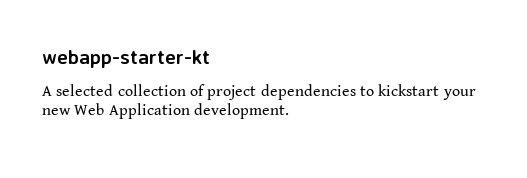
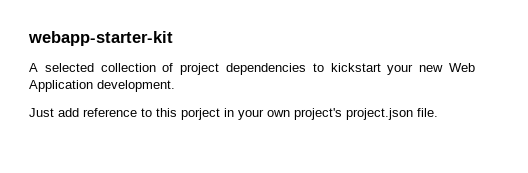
[42,50,210,68] webapp-starter-kt -> [28,31,173,46] webapp-starter-kit
(289, 111) none -> [29,108,438,120] // Just add reference to this porject in your own project's project.json file.

